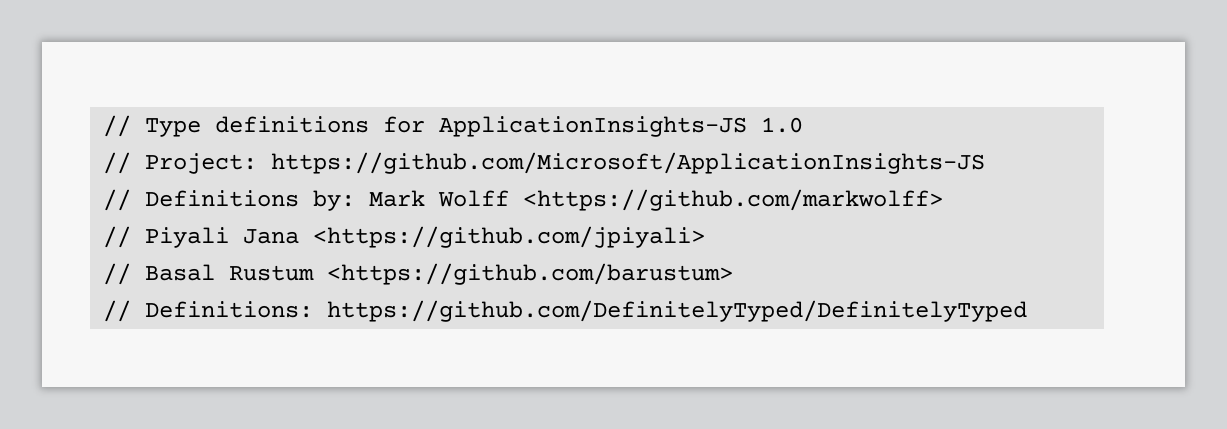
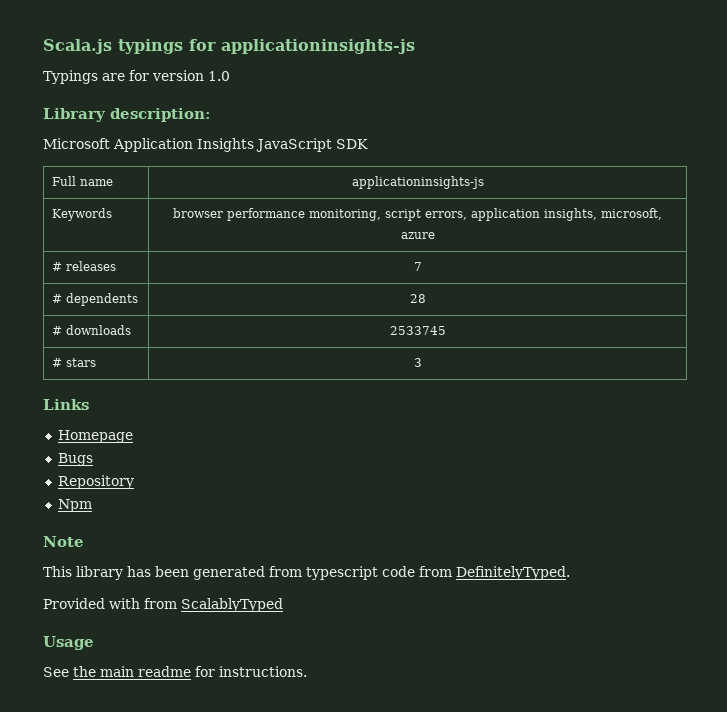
[102,115,803,137] [102,152,985,174] [102,189,943,211] [102,226,705,248] [102,263,733,285] [102,300,1027,322] // Type definitions for ApplicationInsights-JS 1.0 // // Project: https://github.com/Microsoft/ApplicationInsights-JS // // Definitions by: Mark Wolff <https://github.com/markwolff> // // Piyali Jana <https://github.com/jpiyali> // // Basal Rustum <https://github.com/barustum> // // Definitions: https://github.com/DefinitelyTyped/DefinitelyTyped -> [43,39,415,54] [43,70,230,84] [43,108,211,122] [43,138,368,152] [52,176,114,186] [351,176,484,189] [52,208,113,221] [173,208,662,221] [400,232,435,239] [52,261,117,271] [413,262,422,271] [52,293,139,306] [409,294,426,303] [52,325,132,335] [389,326,446,335] [52,358,97,367] [413,358,422,367] [43,399,89,410] [57,430,133,443] [57,453,93,466] [57,475,134,489] [57,499,92,512] [43,536,84,547] [43,566,570,580] [43,598,283,612] [43,636,94,650] [43,666,307,677] Scala.js typings for applicationinsights-js // Typings are for version 1.0 // Library description: // Microsoft Application Insights JavaScript SDK // Full name | applicationinsights-js // Keywords | browser performance monitoring, script errors, application insights, microsoft, azure // # releases | 7 // # dependents | 28 // # downloads | 2533745 // # stars | 3 // Links // Homepage // Bugs // Repository // Npm // Note // This library has been generated from typescript code from DefinitelyTyped. // Provided with from ScalablyTyped // Usage // See the main readme for instructions.

